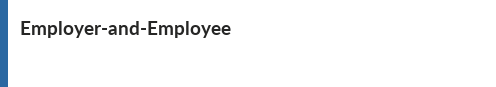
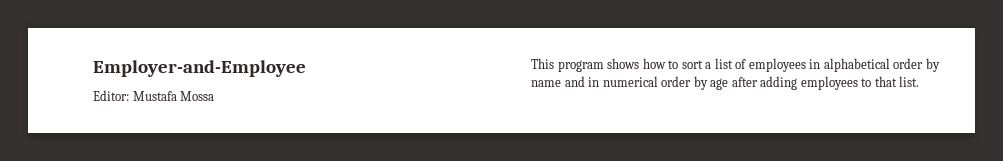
(231, 29) none -> [93,90,215,101] [531,58,940,72] [531,76,920,90] // Editor: Mustafa Mossa // This program shows how to sort a list of employees in alphabetical order by name and in numerical order by age after adding employees to that list.

